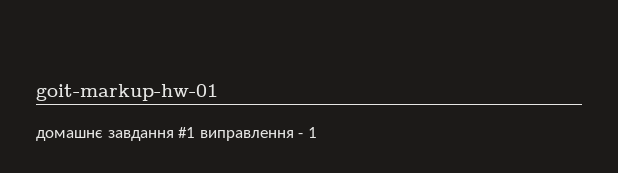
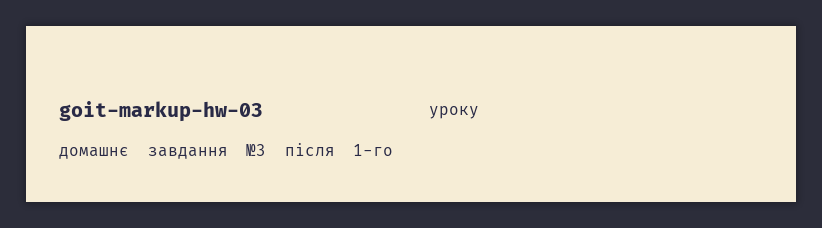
[36,84,218,101] goit-markup-hw-01 -> [59,101,263,122] goit-markup-hw-03
[178,127,317,141] #1 виправлення - 1 -> [246,143,393,157] [429,106,479,119] №3 після 1-го уроку

